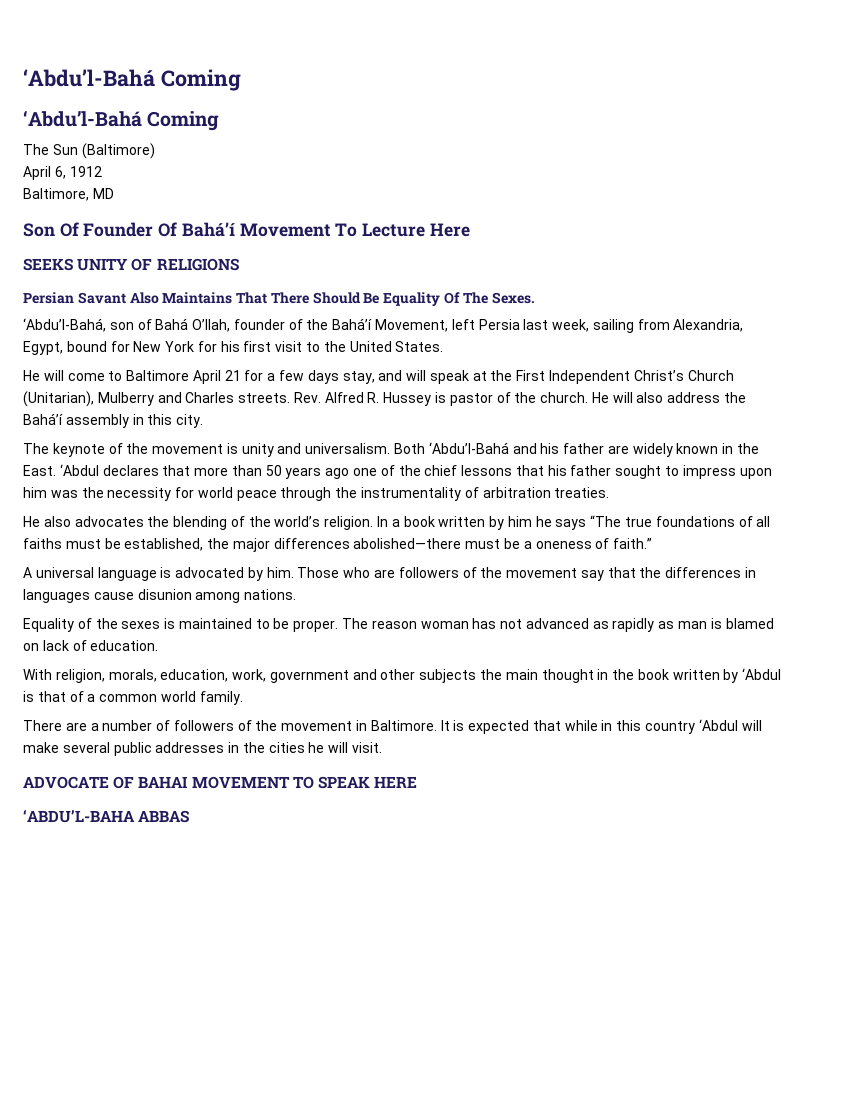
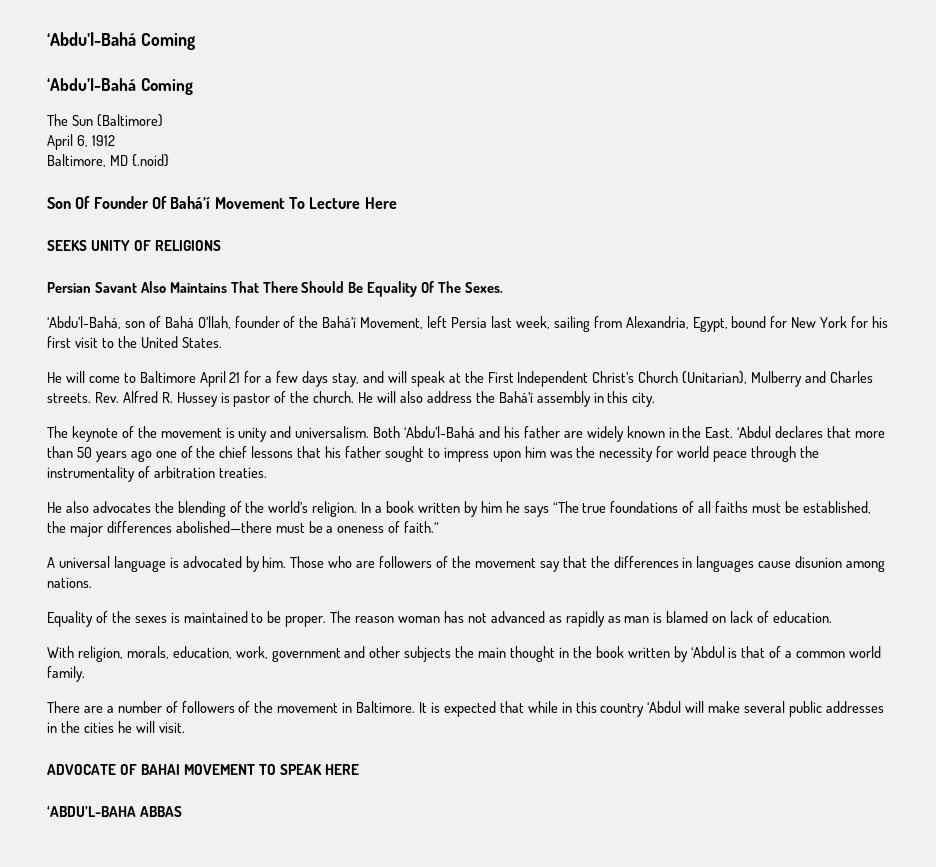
(114, 193) none -> [131,154,169,167] {.noid}

